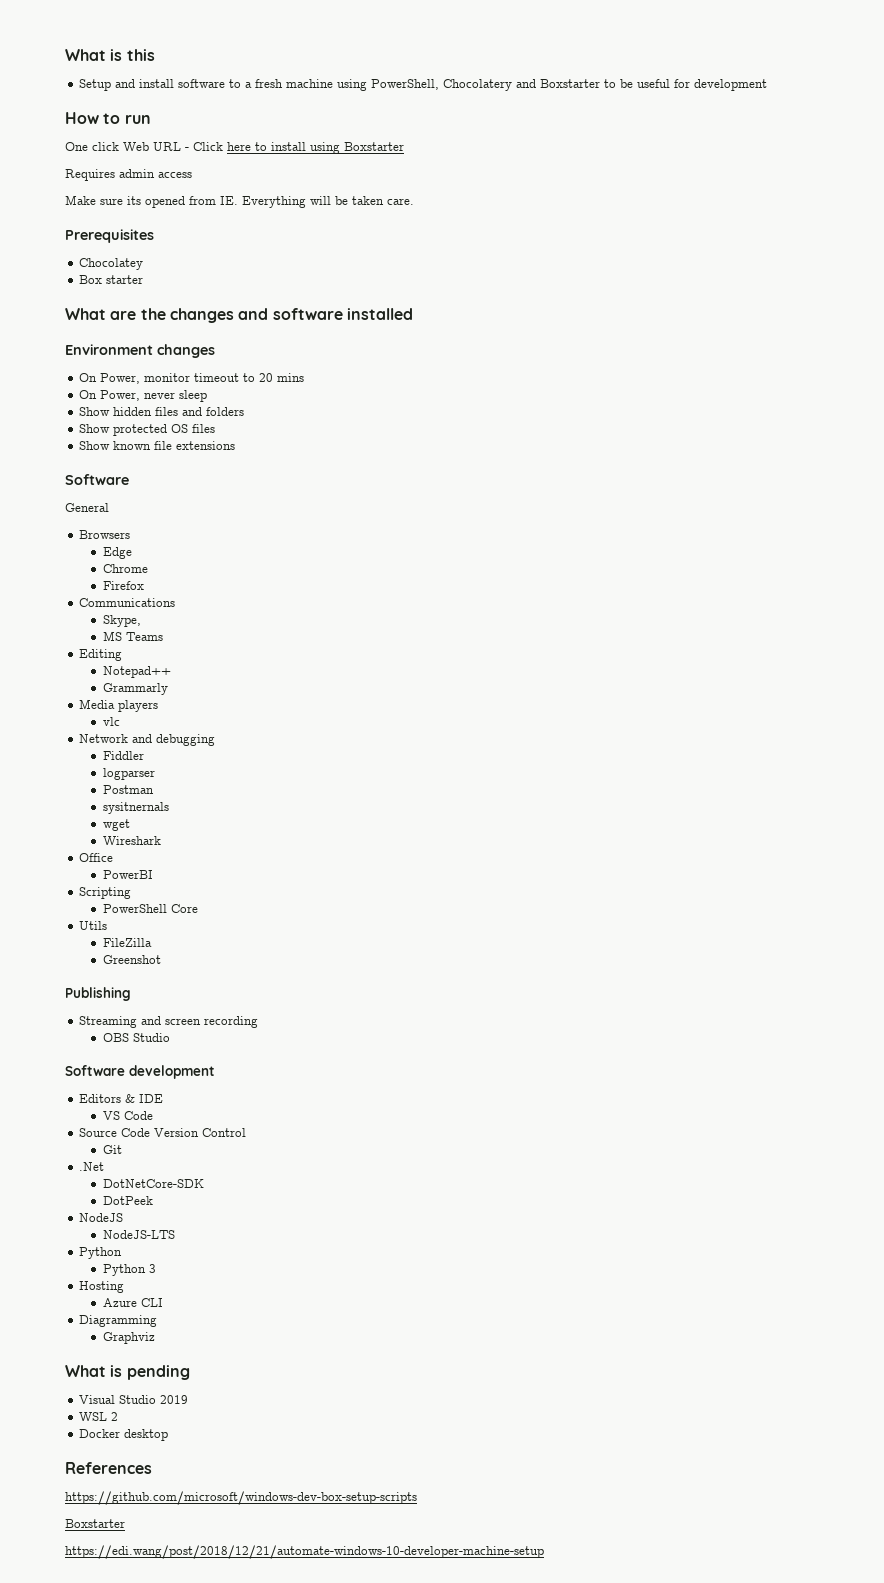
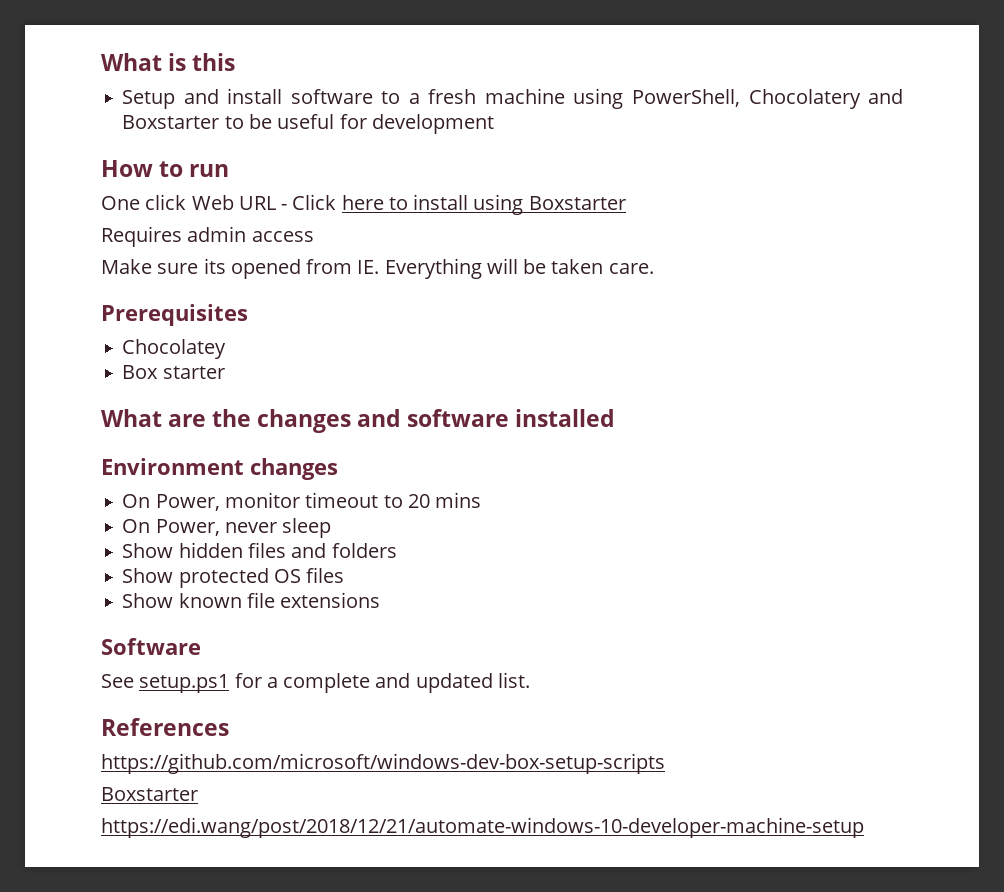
[65,503,109,512] [79,530,131,539] [102,547,132,559] [102,564,148,573] [102,581,144,590] [79,598,176,607] [102,615,141,627] [102,631,163,641] [79,649,123,661] [102,666,171,678] [102,683,168,695] [79,699,159,712] [102,717,120,726] [79,734,216,746] [102,751,144,760] [102,768,155,780] [102,785,154,794] [102,802,169,814] [102,819,130,831] [102,836,161,845] [79,853,114,862] [102,870,153,879] [79,887,132,899] [102,904,198,913] [79,921,108,930] [102,938,152,947] [102,955,161,964] [65,987,131,1001] [79,1016,259,1028] [102,1033,170,1042] [65,1065,215,1079] [79,1094,164,1103] [102,1111,153,1120] [79,1128,247,1137] [102,1145,122,1154] [79,1162,105,1171] [102,1179,204,1188] [102,1196,153,1205] [79,1213,124,1222] [102,1230,175,1239] [79,1247,123,1259] [102,1264,156,1276] [79,1281,125,1293] [102,1298,163,1307] [79,1315,158,1327] [102,1332,155,1344] [65,1365,190,1380] [79,1395,189,1404] [79,1412,119,1421] [79,1429,169,1441] General // Browsers // Edge // Chrome // Firefox // Communications // Skype, // MS Teams // Editing // Notepad++ // Grammarly // Media players // vlc // Network and debugging // Fiddler // logparser // Postman // sysitnernals // wget // Wireshark // Office // PowerBI // Scripting // PowerShell Core // Utils // FileZilla // Greenshot // Publishing // Streaming and screen recording // OBS Studio // Software development // Editors & IDE // VS Code // Source Code Version Control // Git // .Net // DotNetCore-SDK // DotPeek // NodeJS // NodeJS-LTS // Python // Python 3 // Hosting // Azure CLI // Diagramming // Graphviz // What is pending // Visual Studio 2019 // WSL 2 // Docker desktop -> [101,672,530,693] See setup.ps1 for a complete and updated list.

